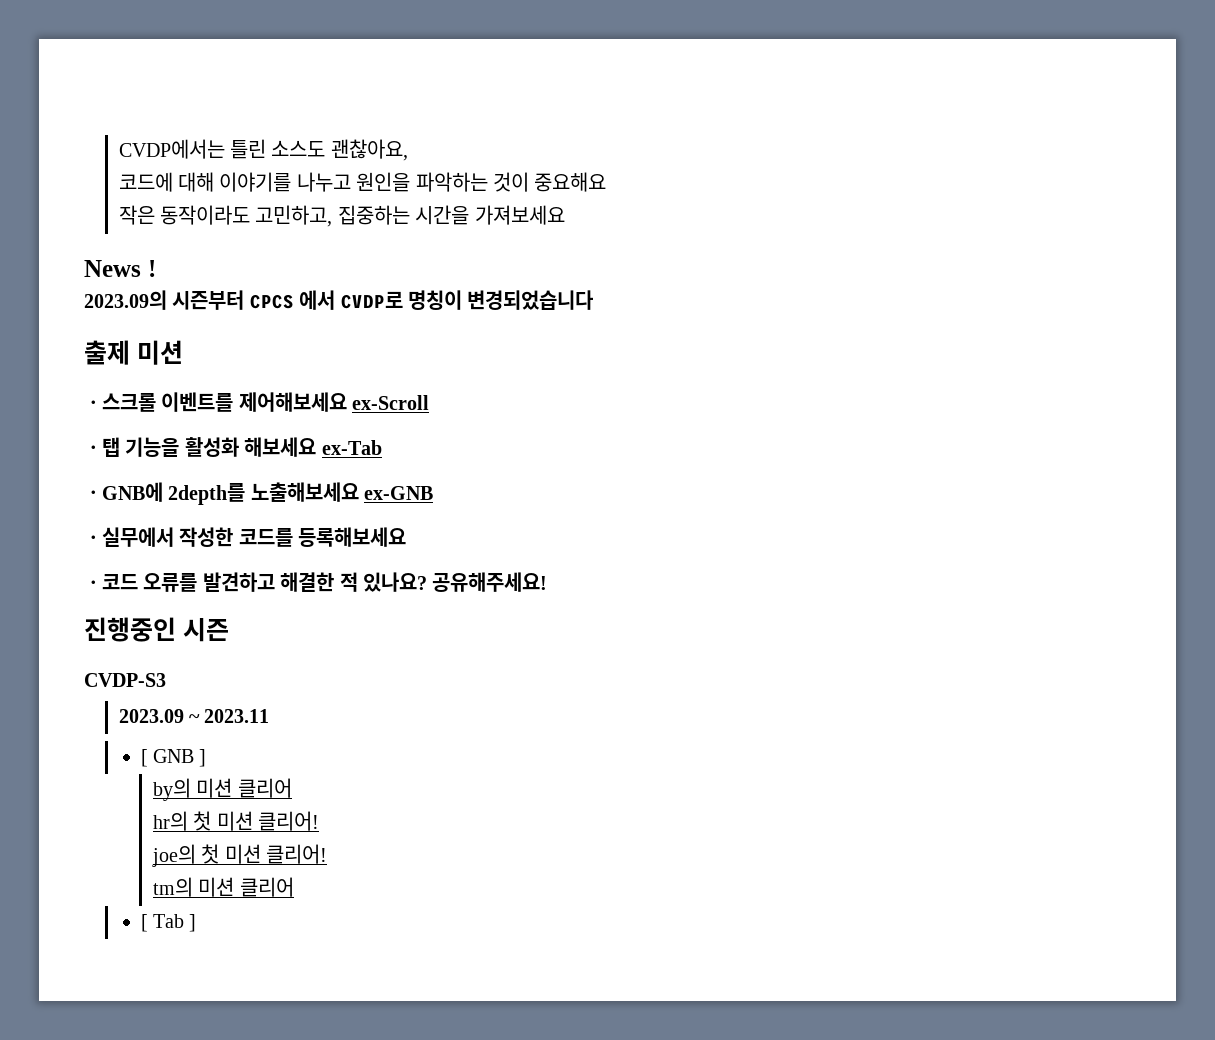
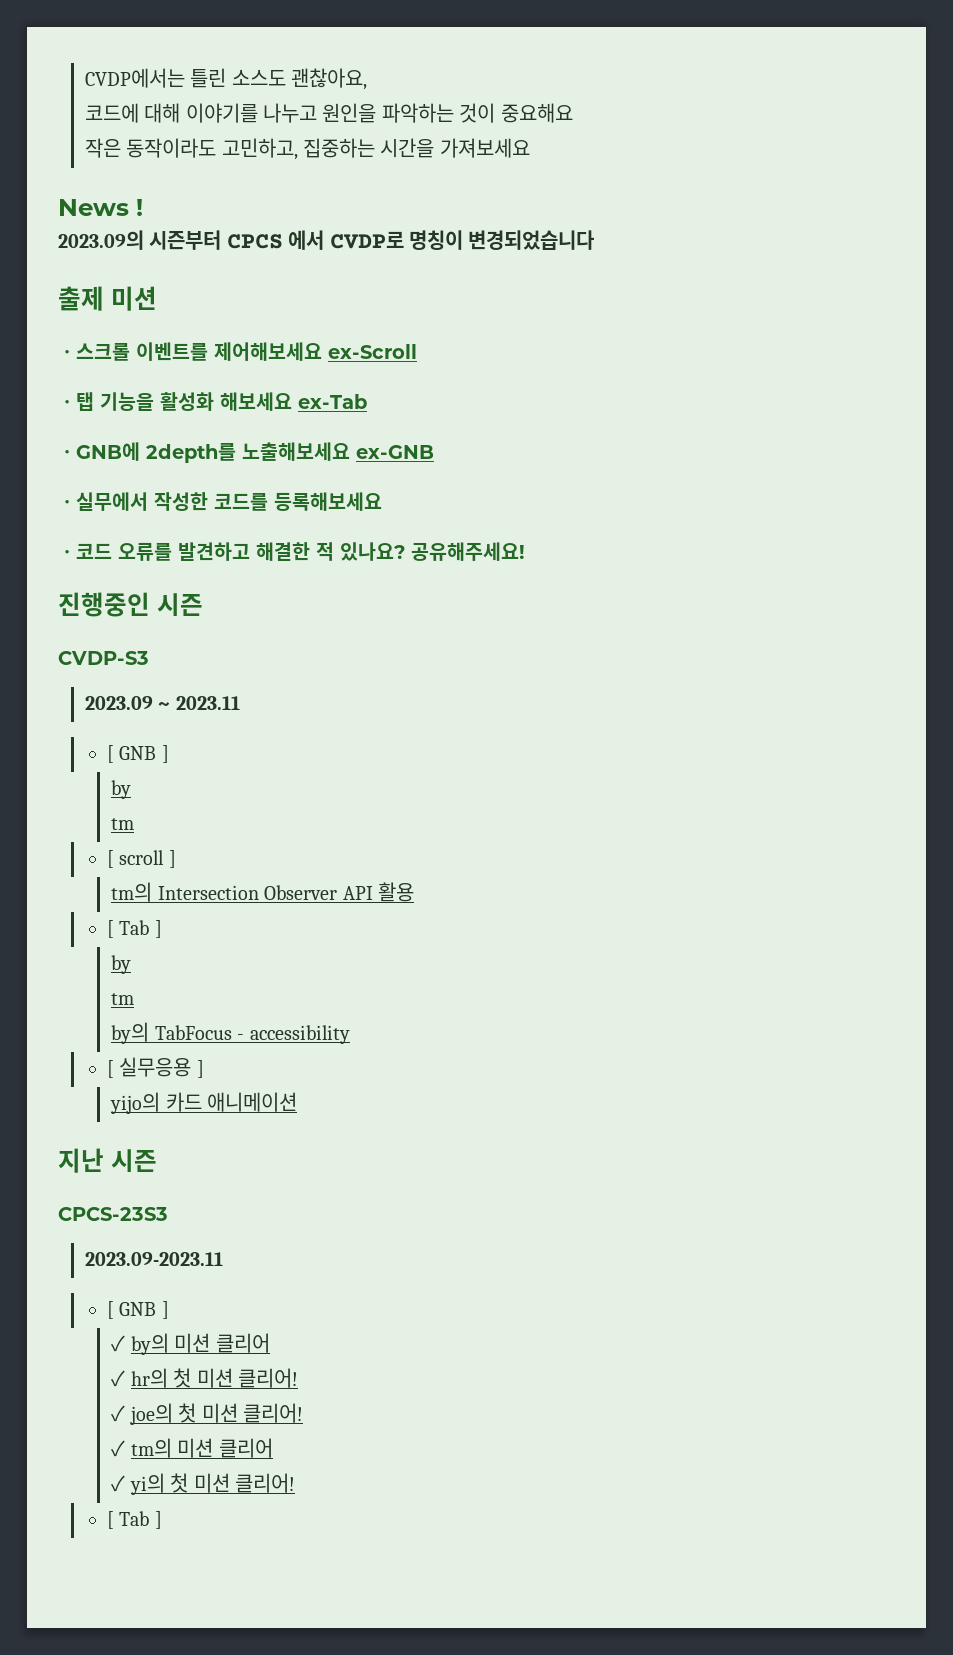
(207, 758) none -> [111,780,132,799] [111,818,135,830] [106,850,176,868] [111,882,415,902] [106,920,162,938] [111,955,132,974] [111,993,135,1005] [111,1022,350,1044] [106,1057,204,1078] [110,1092,298,1114] [58,1148,157,1173] [58,1207,168,1221] [84,1252,223,1266] [106,1301,169,1319] [111,1335,126,1352] by // tm // [ scroll ] // tm의 Intersection Observer API 활용 // [ Tab ] // by // tm // by의 TabFocus - accessibility // [ 실무응용 ] // yijo의 카드 애니메이션 // 지난 시즌 // CPCS-23S3 // 2023.09-2023.11 // [ GNB ] // ✓
(292, 788) none -> [111,1370,126,1387] ✓
(320, 821) none -> [111,1405,126,1422] ✓
(328, 854) none -> [111,1440,126,1457] ✓
(294, 887) none -> [111,1473,296,1495] // ✓ yi의 첫 미션 클리어!

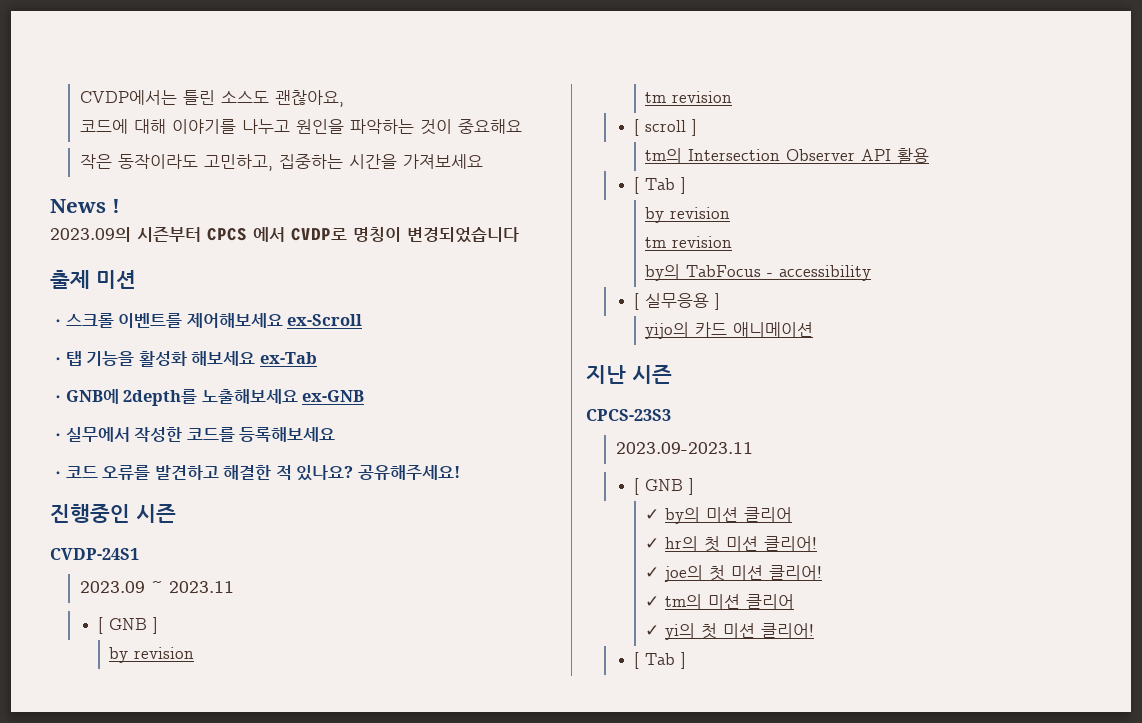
[58,651,149,665] CVDP-S3 -> [50,548,139,560] CVDP-24S1
[111,818,135,830] // tm -> [134,647,195,659] [645,91,733,103] revision // tm revision
[111,993,135,1005] // tm -> [670,207,731,219] [645,236,733,248] revision // tm revision

